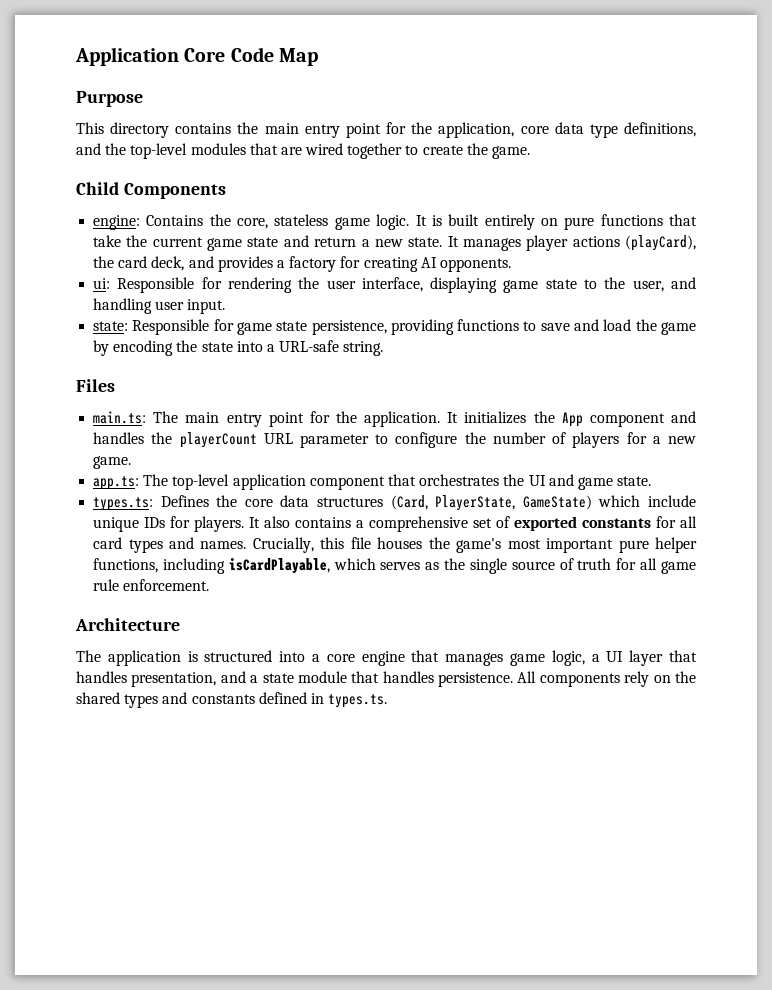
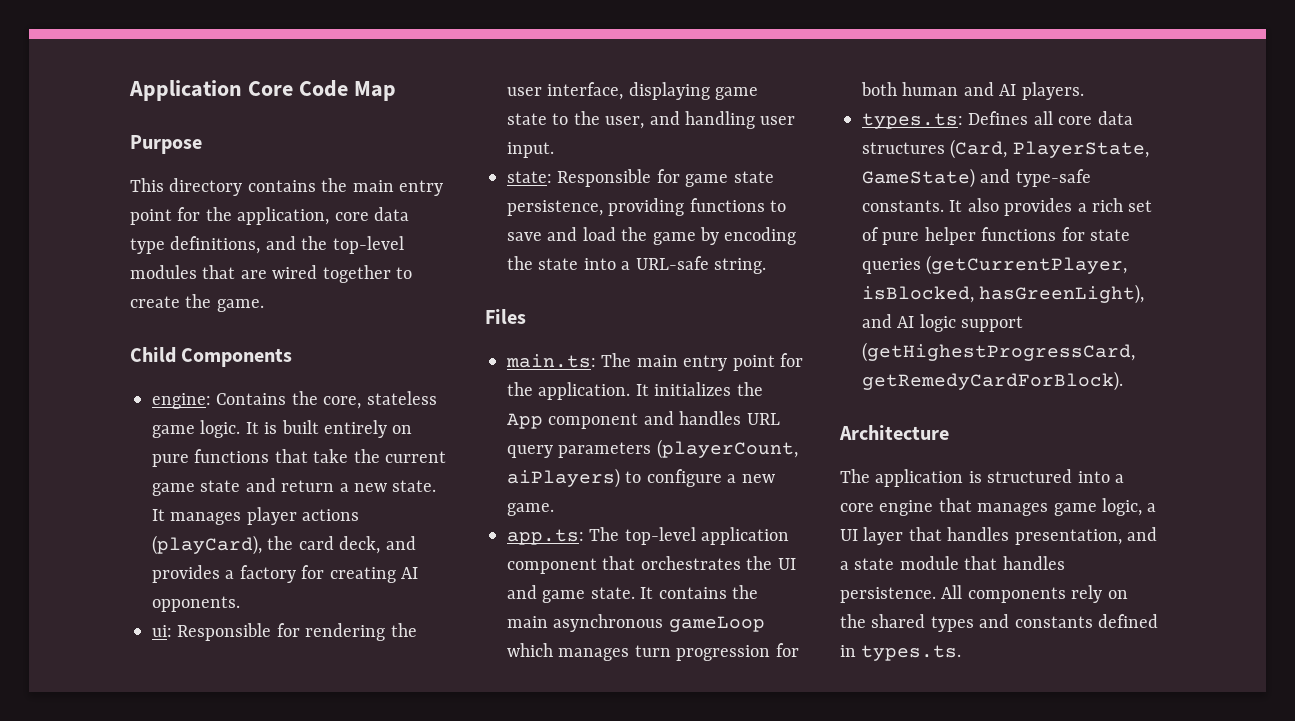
[151,432,647,448] the playerCount URL parameter to configure the number of players for -> [746,413,780,425] [507,439,798,459] [507,468,722,488] URL query parameters (playerCount, aiPlayers) to configure
(652, 481) none -> [640,585,758,599] [507,614,765,632] [507,643,799,661] [861,82,1084,100] It contains the main asynchronous gameLoop which manages turn progression for both human and AI players.
[216,495,238,507] the -> [1033,111,1053,125] all
[598,495,697,507] [93,516,697,532] [93,537,698,553] [93,558,697,574] [93,579,210,591] which include unique IDs for players. It also contains a comprehensive set of exported constants for all card types and names. Crucially, this file houses the game's most important pure helper functions, including isCardPlayable, which serves as the single source of truth for all game rule enforcement. -> [980,169,1091,187] [862,198,1153,216] [862,227,1130,245] [862,255,1128,275] [862,284,1145,304] [862,314,1024,332] [862,342,1135,362] [862,371,1123,391] and type-safe constants. It also provides a rich set of pure helper functions for state queries (getCurrentPlayer, isBlocked, hasGreenLight), and AI logic support (getHighestProgressCard, getRemedyCardForBlock).

